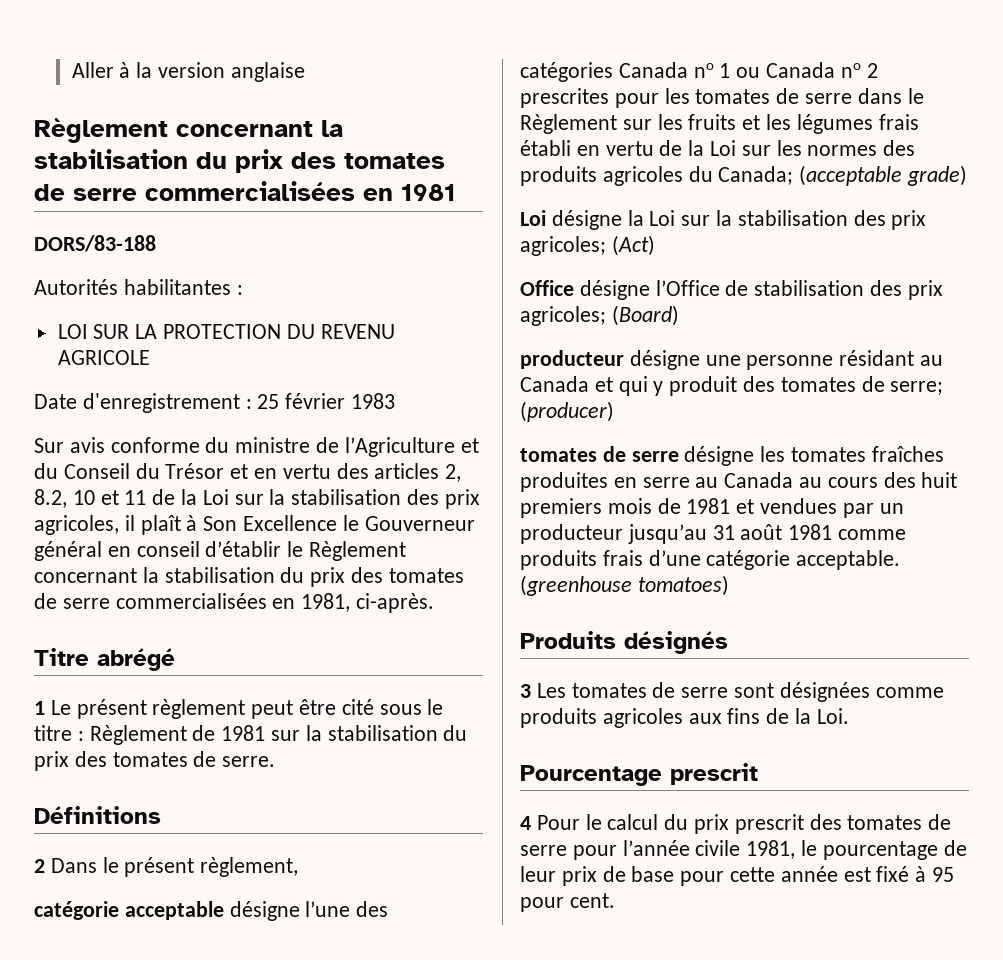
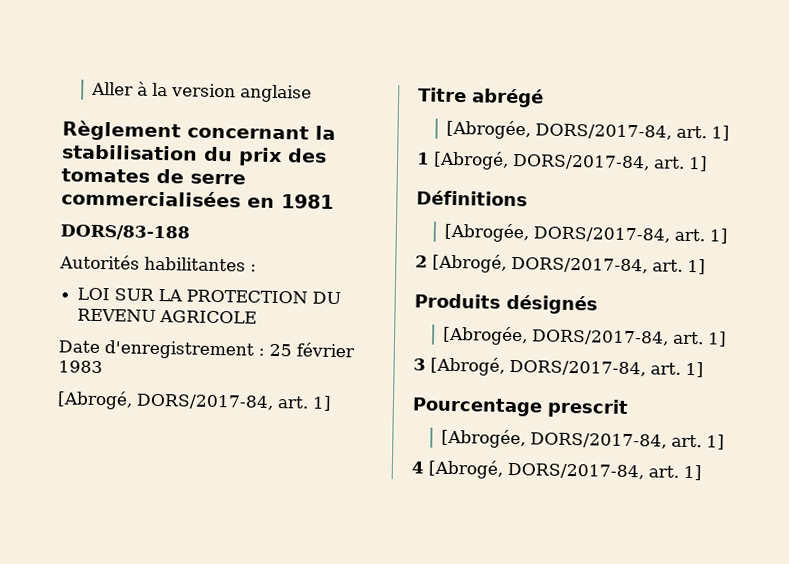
[34,437,479,457] [34,463,462,482] [34,489,480,509] [34,515,475,535] [34,541,407,561] [34,567,464,587] [34,593,435,613] [34,648,175,671] [34,699,444,719] [34,725,468,745] [34,751,276,771] [34,806,161,824] [34,857,299,877] [34,901,389,921] [520,62,878,82] [520,88,924,108] [520,114,919,134] [520,140,916,156] [520,165,968,186] [520,210,927,230] [520,235,655,256] [520,280,943,300] [520,305,679,326] [520,350,944,370] [520,376,944,396] [520,401,614,422] [520,446,944,466] [520,472,958,492] [520,498,904,518] [520,524,907,544] [520,550,901,570] [520,575,729,596] [520,631,728,654] [520,682,944,702] [520,708,849,728] [520,763,758,786] [520,814,952,834] [520,840,967,860] [520,866,955,886] [520,893,615,912] Sur avis conforme du ministre de l’Agriculture et du Conseil du Trésor et en vertu des articles 2, 8.2, 10 et 11 de la Loi sur la stabilisation des prix agricoles, il plaît à Son Excellence le Gouverneur général en conseil d’établir le Règlement concernant la stabilisation du prix des tomates de serre commercialisées en 1981, ci-après. // Titre abrégé // 1 Le présent règlement peut être cité sous le titre : Règlement de 1981 sur la stabilisation du prix des tomates de serre. // Définitions // 2 Dans le présent règlement, // catégorie acceptable désigne l’une des catégories Canada no 1 ou Canada no 2 prescrites pour les tomates de serre dans le Règlement sur les fruits et les légumes frais établi en vertu de la Loi sur les normes des produits agricoles du Canada; (acceptable grade) // Loi désigne la Loi sur la stabilisation des prix agricoles; (Act) // Office désigne l’Office de stabilisation des prix agricoles; (Board) // producteur désigne une personne résidant au Canada et qui y produit des tomates de serre; (producer) // tomates de serre désigne les tomates fraîches produites en serre au Canada au cours des huit premiers mois de 1981 et vendues par un producteur jusqu’au 31 août 1981 comme produits frais d’une catégorie acceptable. (greenhouse tomatoes) // Produits désignés // 3 Les tomates de serre sont désignées comme produits agricoles aux fins de la Loi. // Pourcentage prescrit // 4 Pour le calcul du prix prescrit des tomates de serre pour l’année civile 1981, le pourcentage de leur prix de base pour cette année est fixé à 95 pour cent. -> [57,390,332,411] [418,87,544,108] [446,119,731,141] [416,150,708,172] [416,190,528,207] [444,222,729,244] [415,253,706,275] [414,293,598,315] [442,325,728,347] [413,356,704,378] [412,397,629,418] [441,428,726,450] [411,459,702,481] [Abrogé, DORS/2017-84, art. 1] // Titre abrégé // [Abrogée, DORS/2017-84, art. 1] // 1 [Abrogé, DORS/2017-84, art. 1] // Définitions // [Abrogée, DORS/2017-84, art. 1] // 2 [Abrogé, DORS/2017-84, art. 1] // Produits désignés // [Abrogée, DORS/2017-84, art. 1] // 3 [Abrogé, DORS/2017-84, art. 1] // Pourcentage prescrit // [Abrogée, DORS/2017-84, art. 1] // 4 [Abrogé, DORS/2017-84, art. 1]

